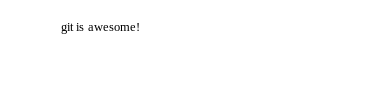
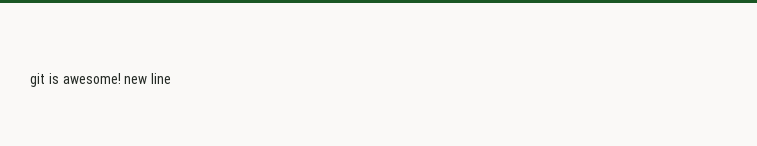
(140, 27) none -> [124,73,172,84] new line

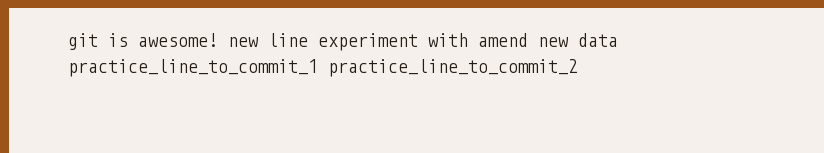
(172, 78) none -> [318,33,618,51] [68,59,578,77] experiment with amend new data practice_line_to_commit_1 practice_line_to_commit_2

